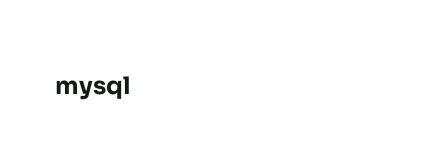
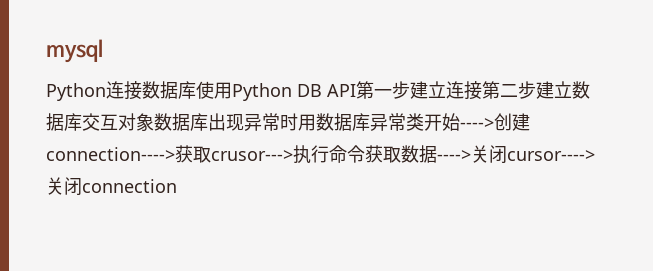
(131, 88) none -> [46,81,590,101] [46,113,530,131] [46,145,595,164] [46,177,177,196] // Python连接数据库使用Python DB API第一步建立连接第二步建立数据库交互对象数据库出现异常时用数据库异常类开始---->创建connection---->获取crusor--->执行命令获取数据---->关闭cursor---->关闭connection

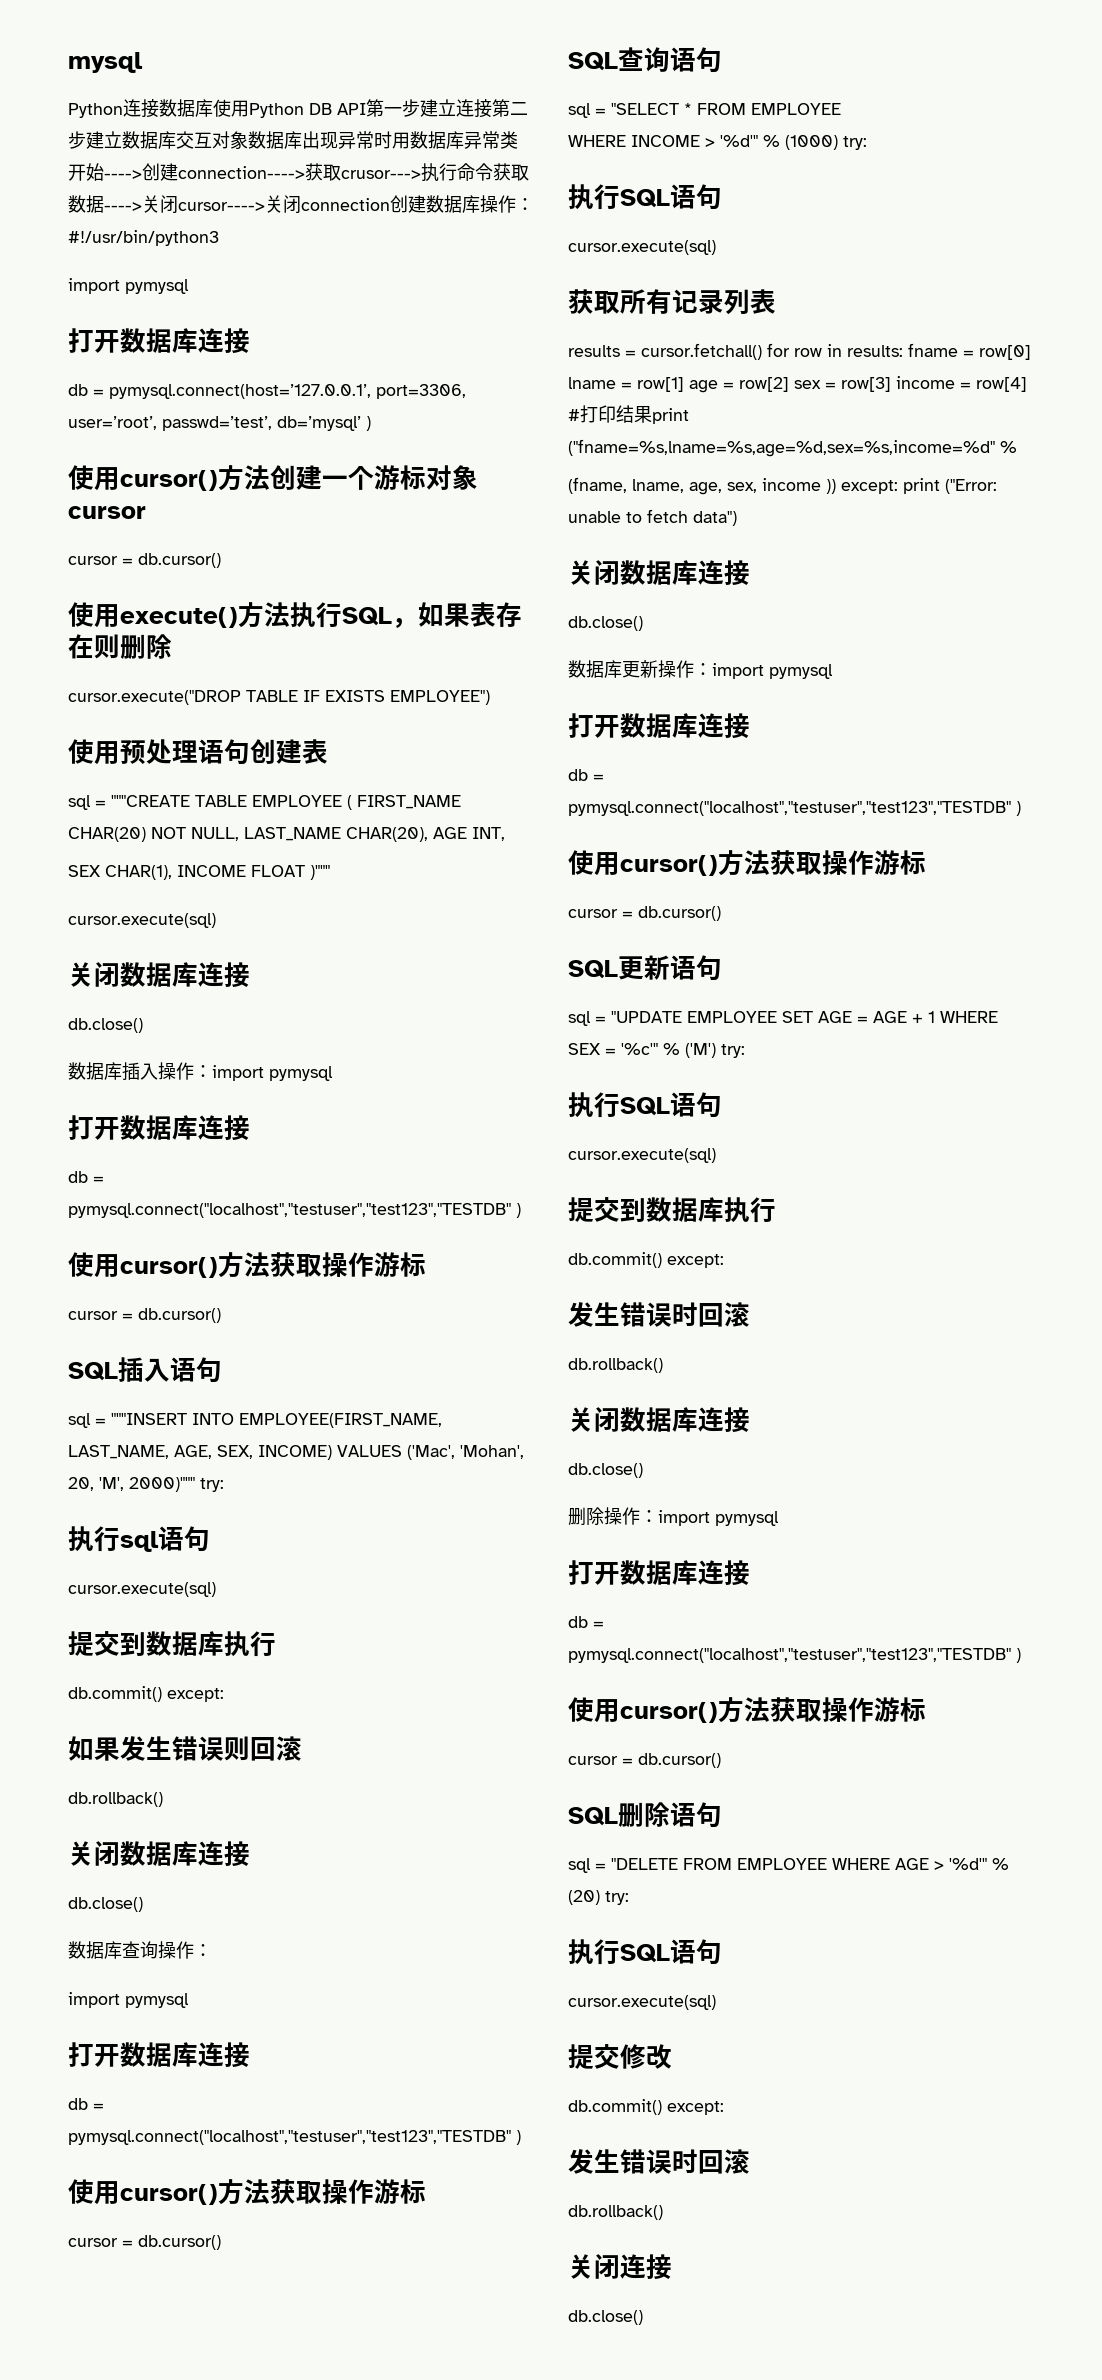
(177, 186) none -> [390,195,534,213] [68,230,219,246] [68,278,189,294] [68,328,250,354] [68,384,466,399] [68,416,371,431] [68,465,478,491] [68,506,146,519] [68,553,221,568] [68,602,522,628] [68,634,172,659] [68,690,490,705] [68,739,328,765] [68,795,461,810] [68,827,505,842] [68,865,330,880] [68,913,216,928] [68,962,250,988] [68,1018,143,1033] [68,1062,333,1081] [68,1115,250,1141] [68,1171,104,1183] [68,1203,521,1218] [68,1252,426,1278] [68,1308,221,1323] [68,1357,222,1383] [68,1413,442,1428] [68,1445,524,1460] [68,1477,224,1492] [68,1526,210,1552] [68,1582,216,1597] [68,1631,276,1657] [68,1686,224,1702] [68,1736,302,1761] [68,1792,163,1807] [68,1841,250,1867] [68,1897,143,1912] [68,1941,212,1959] [68,1992,189,2008] [68,2042,250,2068] [68,2098,104,2110] [68,2130,521,2145] [68,2179,426,2205] [68,2235,221,2250] [568,47,722,73] [568,103,841,118] [568,135,867,150] [568,184,722,210] [568,240,716,255] [568,289,776,315] [568,343,1031,360] [568,376,1027,393] [568,405,689,424] [568,439,1017,457] [568,477,997,495] [568,509,737,526] [568,560,750,586] [568,616,643,631] [568,660,833,679] [568,713,750,739] [568,769,604,781] [568,801,1021,816] [568,850,926,876] [568,906,721,921] [568,955,722,981] [568,1011,998,1026] [568,1043,745,1058] [568,1092,722,1118] [568,1148,716,1163] [568,1197,776,1223] [568,1252,724,1268] [568,1302,750,1327] [568,1358,663,1373] [568,1407,750,1433] [568,1463,643,1478] [568,1507,779,1526] [568,1560,750,1586] [568,1616,604,1628] [568,1648,1021,1663] [568,1697,926,1723] [568,1753,721,1768] [568,1802,722,1828] [568,1858,1009,1873] [568,1890,629,1905] [568,1939,722,1965] [568,1995,716,2010] [568,2044,672,2069] [568,2099,724,2115] [568,2149,750,2174] [568,2205,663,2220] [568,2254,672,2280] [568,2310,643,2325] 创建数据库操作：#!/usr/bin/python3 // import pymysql // 打开数据库连接 // db = pymysql.connect(host=’127.0.0.1’, port=3306, user=’root’, passwd=’test’, db=’mysql’ ) // 使用cursor()方法创建一个游标对象cursor // cursor = db.cursor() // 使用execute()方法执行SQL，如果表存在则删除 // cursor.execute("DROP TABLE IF EXISTS EMPLOYEE") // 使用预处理语句创建表 // sql = """CREATE TABLE EMPLOYEE ( FIRST_NAME CHAR(20) NOT NULL, LAST_NAME CHAR(20), AGE INT, // SEX CHAR(1), INCOME FLOAT )""" // cursor.execute(sql) // 关闭数据库连接 // db.close() // 数据库插入操作：import pymysql // 打开数据库连接 // db = pymysql.connect("localhost","testuser","test123","TESTDB" ) // 使用cursor()方法获取操作游标 // cursor = db.cursor() // SQL插入语句 // sql = """INSERT INTO EMPLOYEE(FIRST_NAME, LAST_NAME, AGE, SEX, INCOME) VALUES ('Mac', 'Mohan', 20, 'M', 2000)""" try: // 执行sql语句 // cursor.execute(sql) // 提交到数据库执行 // db.commit() except: // 如果发生错误则回滚 // db.rollback() // 关闭数据库连接 // db.close() // 数据库查询操作： // import pymysql // 打开数据库连接 // db = pymysql.connect("localhost","testuser","test123","TESTDB" ) // 使用cursor()方法获取操作游标 // cursor = db.cursor() // SQL查询语句 // sql = "SELECT * FROM EMPLOYEE // WHERE INCOME > '%d'" % (1000) try: // 执行SQL语句 // cursor.execute(sql) // 获取所有记录列表 // results = cursor.fetchall() for row in results: fname = row[0] lname = row[1] age = row[2] sex = row[3] income = row[4] #打印结果print ("fname=%s,lname=%s,age=%d,sex=%s,income=%d" % // (fname, lname, age, sex, income )) except: print ("Error: unable to fetch data") // 关闭数据库连接 // db.close() // 数据库更新操作：import pymysql // 打开数据库连接 // db = pymysql.connect("localhost","testuser","test123","TESTDB" ) // 使用cursor()方法获取操作游标 // cursor = db.cursor() // SQL更新语句 // sql = "UPDATE EMPLOYEE SET AGE = AGE + 1 WHERE SEX = '%c'" % ('M') try: // 执行SQL语句 // cursor.execute(sql) // 提交到数据库执行 // db.commit() except: // 发生错误时回滚 // db.rollback() // 关闭数据库连接 // db.close() // 删除操作：import pymysql // 打开数据库连接 // db = pymysql.connect("localhost","testuser","test123","TESTDB" ) // 使用cursor()方法获取操作游标 // cursor = db.cursor() // SQL删除语句 // sql = "DELETE FROM EMPLOYEE WHERE AGE > '%d'" % (20) try: // 执行SQL语句 // cursor.execute(sql) // 提交修改 // db.commit() except: // 发生错误时回滚 // db.rollback() // 关闭连接 // db.close()

